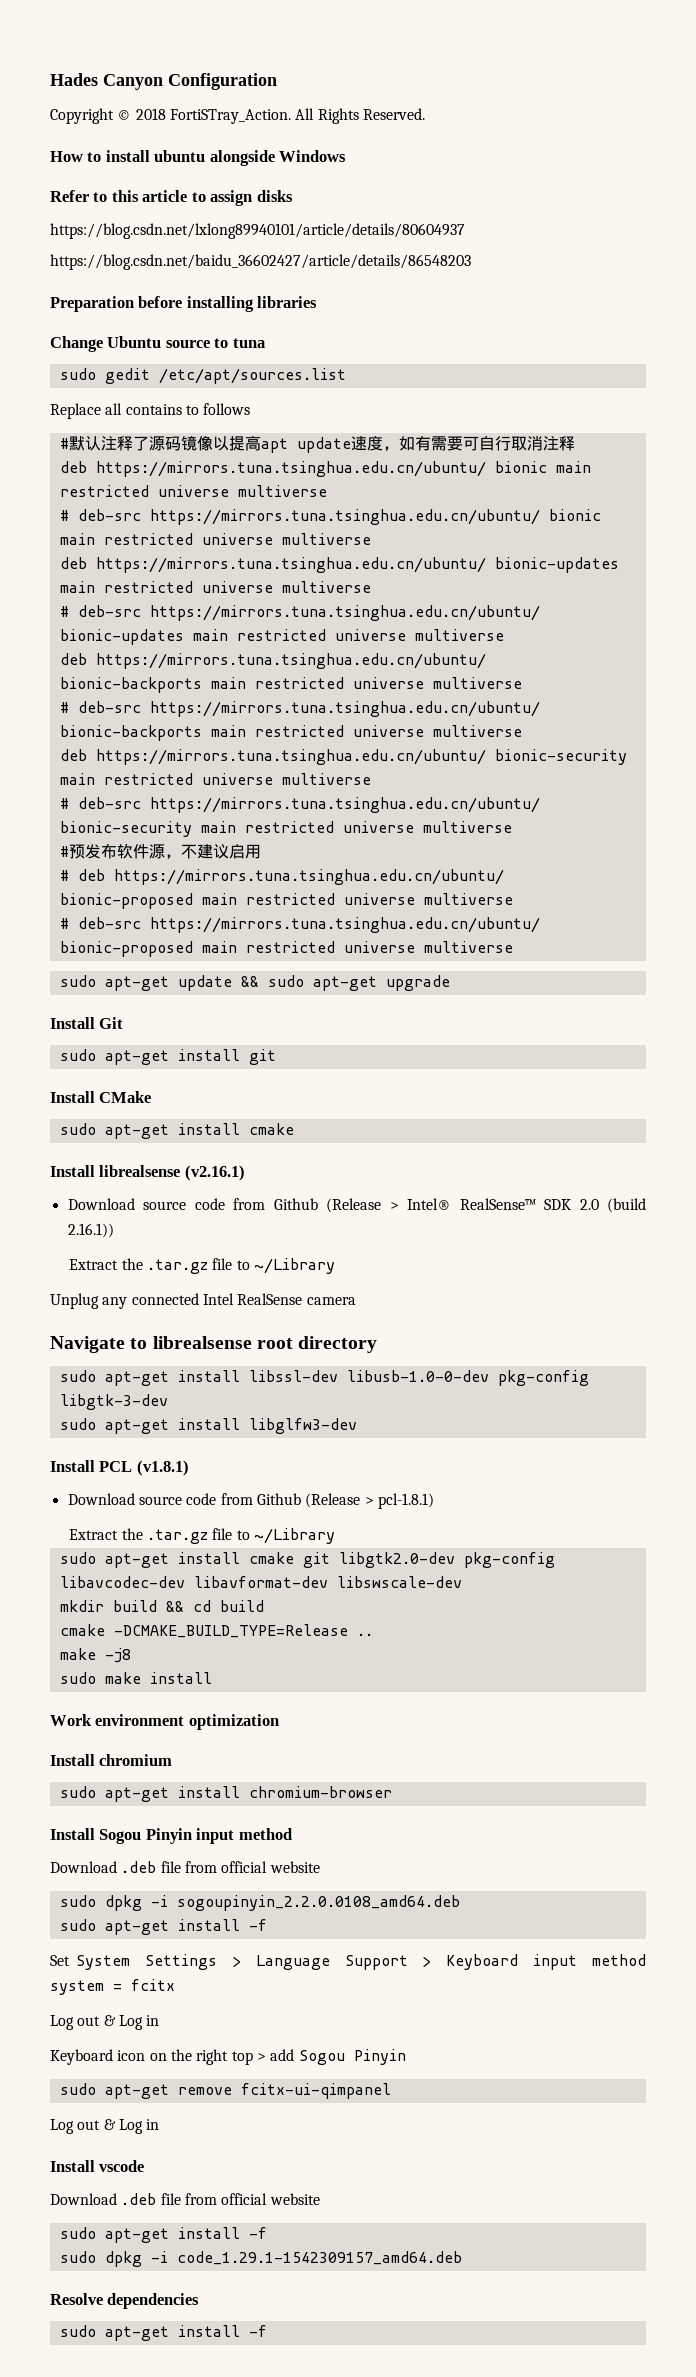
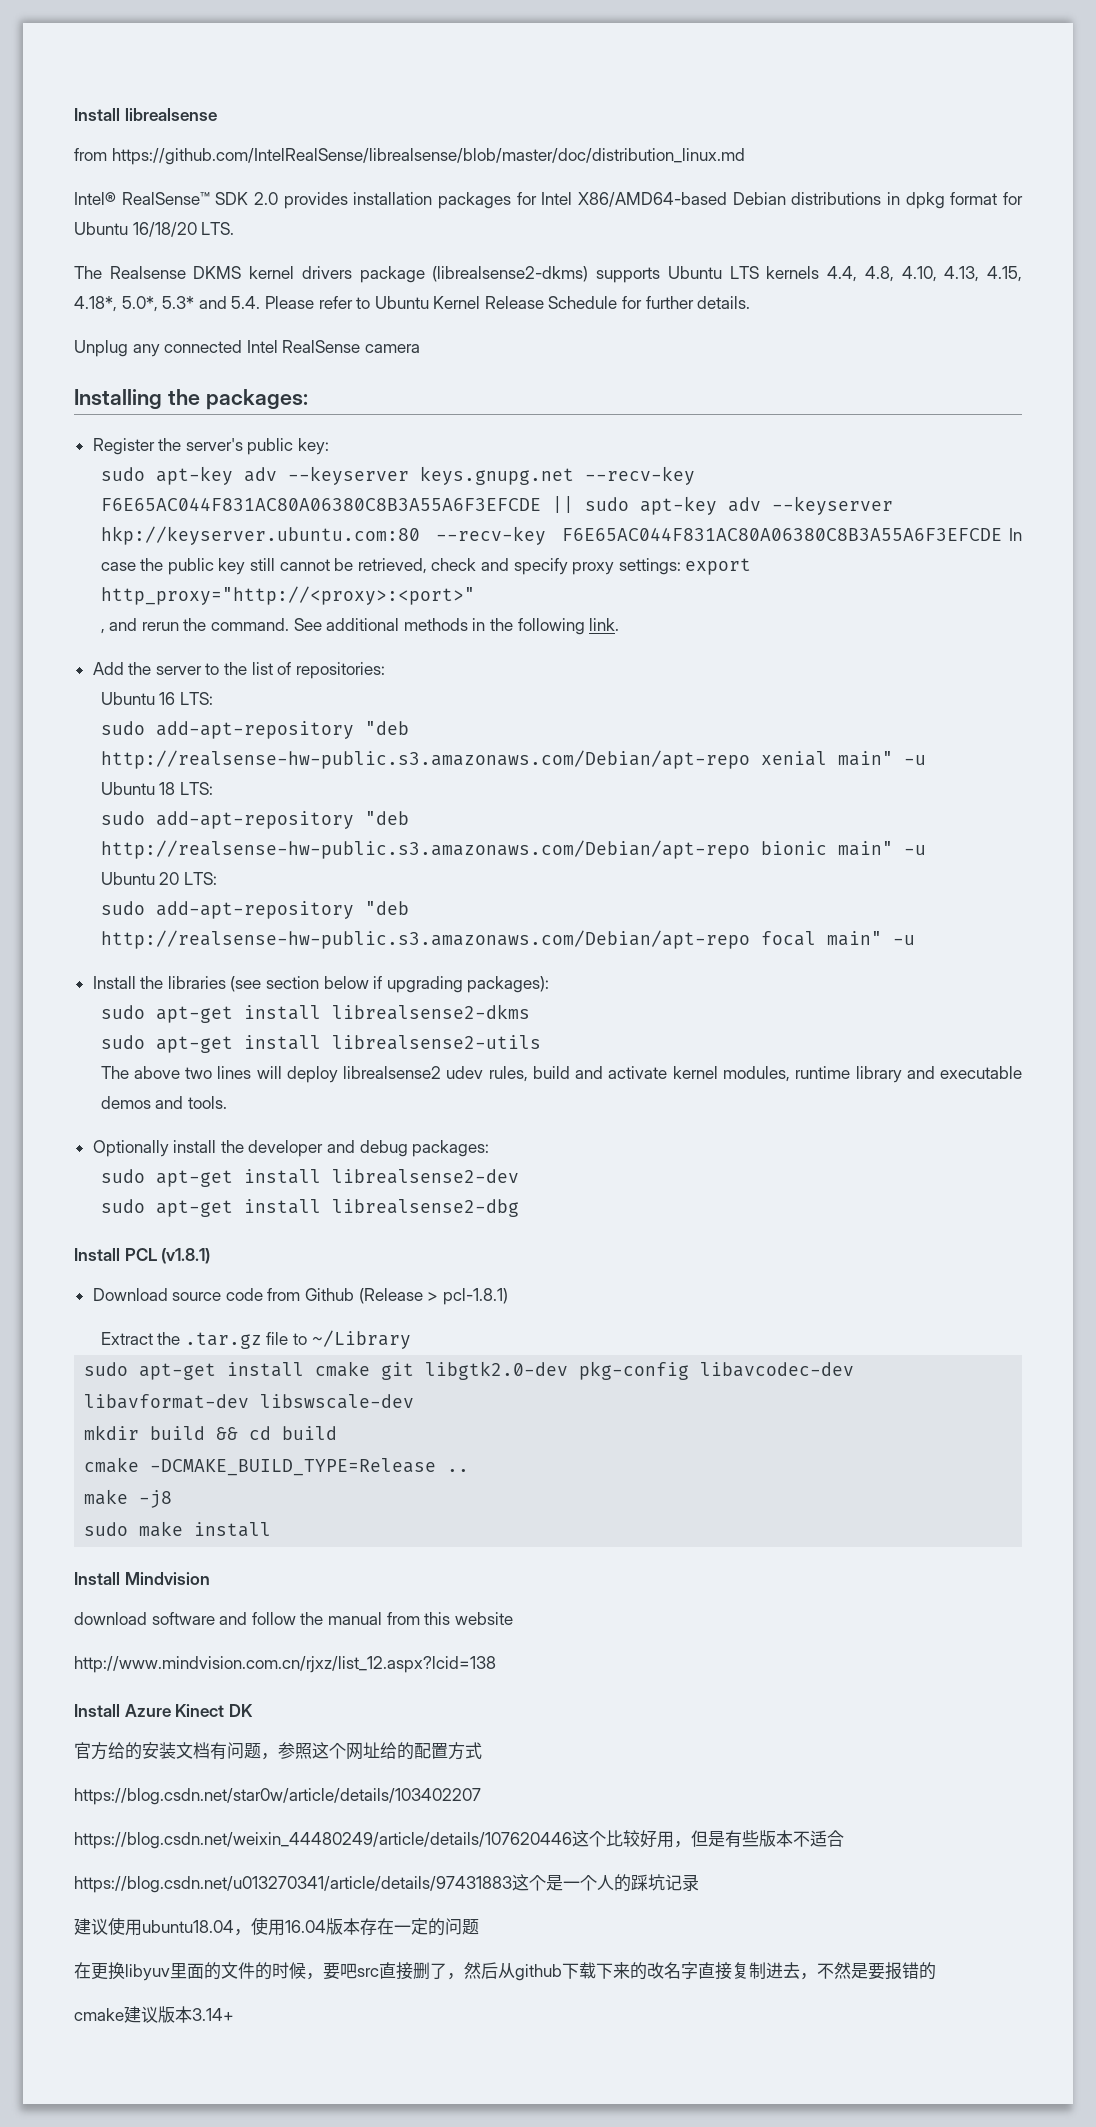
[50,73,277,90] [50,108,425,124] [50,150,347,166] [50,190,293,206] [50,223,465,239] [50,254,471,270] [50,296,318,312] [50,336,265,352] [59,368,346,384] [50,403,251,419] [59,435,575,453] [59,461,591,477] [59,485,327,497] [59,509,601,525] [59,533,371,545] [59,557,619,573] [59,581,371,593] [59,605,540,621] [59,629,504,645] [59,653,486,669] [59,677,522,693] [59,701,540,717] [59,725,522,741] [59,749,627,765] [59,773,371,785] [59,797,540,813] [59,821,512,837] [59,843,261,859] [59,869,504,885] [59,893,513,909] [59,917,540,933] [59,941,513,957] [59,975,450,991] [50,1017,124,1029] [59,1049,276,1065] [50,1091,152,1103] [59,1123,294,1139] [50,1165,245,1181] [67,1198,647,1213] [67,1223,114,1238] [69,1258,336,1274] Hades Canyon Configuration // Copyright © 2018 FortiSTray_Action. All Rights Reserved. // How to install ubuntu alongside Windows // Refer to this article to assign disks // https://blog.csdn.net/lxlong89940101/article/details/80604937 // https://blog.csdn.net/baidu_36602427/article/details/86548203 // Preparation before installing libraries // Change Ubuntu source to tuna // sudo gedit /etc/apt/sources.list // Replace all contains to follows // #默认注释了源码镜像以提高apt update速度，如有需要可自行取消注释 // deb https://mirrors.tuna.tsinghua.edu.cn/ubuntu/ bionic main restricted universe multiverse // # deb-src https://mirrors.tuna.tsinghua.edu.cn/ubuntu/ bionic main restricted universe multiverse // deb https://mirrors.tuna.tsinghua.edu.cn/ubuntu/ bionic-updates main restricted universe multiverse // # deb-src https://mirrors.tuna.tsinghua.edu.cn/ubuntu/ bionic-updates main restricted universe multiverse // deb https://mirrors.tuna.tsinghua.edu.cn/ubuntu/ bionic-backports main restricted universe multiverse // # deb-src https://mirrors.tuna.tsinghua.edu.cn/ubuntu/ bionic-backports main restricted universe multiverse // deb https://mirrors.tuna.tsinghua.edu.cn/ubuntu/ bionic-security main restricted universe multiverse // # deb-src https://mirrors.tuna.tsinghua.edu.cn/ubuntu/ bionic-security main restricted universe multiverse // #预发布软件源，不建议启用 // # deb https://mirrors.tuna.tsinghua.edu.cn/ubuntu/ bionic-proposed main restricted universe multiverse // # deb-src https://mirrors.tuna.tsinghua.edu.cn/ubuntu/ bionic-proposed main restricted universe multiverse // sudo apt-get update && sudo apt-get upgrade // Install Git // sudo apt-get install git // Install CMake // sudo apt-get install cmake // Install librealsense (v2.16.1) // Download source code from Github (Release > Intel® RealSense™ SDK 2.0 (build 2.16.1)) // Extract the .tar.gz file to ~/Library -> [74,108,217,121] [74,148,745,165] [74,192,1023,209] [74,222,235,237] [74,266,1023,283] [74,296,751,312] Install librealsense // from https://github.com/IntelRealSense/librealsense/blob/master/doc/distribution_linux.md // Intel® RealSense™ SDK 2.0 provides installation packages for Intel X86/AMD64-based Debian distributions in dpkg format for Ubuntu 16/18/20 LTS. // The Realsense DKMS kernel drivers package (librealsense2-dkms) supports Ubuntu LTS kernels 4.4, 4.8, 4.10, 4.13, 4.15, 4.18*, 5.0*, 5.3* and 5.4. Please refer to Ubuntu Kernel Release Schedule for further details.
[50,1336,378,1353] [59,1370,589,1386] [59,1394,168,1410] [59,1418,357,1434] Navigate to librealsense root directory // sudo apt-get install libssl-dev libusb-1.0-0-dev pkg-config libgtk-3-dev // sudo apt-get install libglfw3-dev -> [74,389,308,410] [92,438,330,455] [100,466,695,485] [100,496,893,515] [100,526,1022,545] [100,558,752,575] [100,586,475,605] [100,618,620,635] [92,662,385,679] [100,692,213,705] [100,721,409,739] [100,750,926,769] [100,782,213,795] [100,811,409,829] [100,840,926,859] [100,872,217,885] [100,901,409,919] [100,930,915,949] [92,976,550,993] [100,1004,530,1023] [100,1035,541,1053] [100,1066,1022,1083] [100,1096,227,1109] [92,1140,490,1157] [100,1169,519,1187] [100,1199,519,1217] Installing the packages: // Register the server's public key: // sudo apt-key adv --keyserver keys.gnupg.net --recv-key F6E65AC044F831AC80A06380C8B3A55A6F3EFCDE || sudo apt-key adv --keyserver hkp://keyserver.ubuntu.com:80 --recv-key F6E65AC044F831AC80A06380C8B3A55A6F3EFCDE In case the public key still cannot be retrieved, check and specify proxy settings: export http_proxy="http://<proxy>:<port>" // , and rerun the command. See additional methods in the following link. // Add the server to the list of repositories: // Ubuntu 16 LTS: // sudo add-apt-repository "deb http://realsense-hw-public.s3.amazonaws.com/Debian/apt-repo xenial main" -u // Ubuntu 18 LTS: // sudo add-apt-repository "deb http://realsense-hw-public.s3.amazonaws.com/Debian/apt-repo bionic main" -u // Ubuntu 20 LTS: // sudo add-apt-repository "deb http://realsense-hw-public.s3.amazonaws.com/Debian/apt-repo focal main" -u // Install the libraries (see section below if upgrading packages): // sudo apt-get install librealsense2-dkms // sudo apt-get install librealsense2-utils // The above two lines will deploy librealsense2 udev rules, build and activate kernel modules, runtime library and executable demos and tools. // Optionally install the developer and debug packages: // sudo apt-get install librealsense2-dev // sudo apt-get install librealsense2-dbg
[50,1714,279,1730] [50,1754,173,1766] [59,1786,392,1802] [50,1828,292,1844] [50,1861,320,1873] [59,1895,460,1911] [59,1919,267,1935] [50,1954,646,1970] [50,1979,175,1995] [50,2015,160,2030] [50,2049,406,2065] [59,2083,391,2099] [50,2119,160,2134] [50,2160,145,2172] [50,2193,320,2205] [59,2227,267,2243] [59,2251,462,2267] [50,2293,200,2309] [59,2325,267,2341] Work environment optimization // Install chromium // sudo apt-get install chromium-browser // Install Sogou Pinyin input method // Download .deb file from official website // sudo dpkg -i sogoupinyin_2.2.0.0108_amd64.deb // sudo apt-get install -f // Set System Settings > Language Support > Keyboard input method system = fcitx // Log out & Log in // Keyboard icon on the right top > add Sogou Pinyin // sudo apt-get remove fcitx-ui-qimpanel // Log out & Log in // Install vscode // Download .deb file from official website // sudo apt-get install -f // sudo dpkg -i code_1.29.1-1542309157_amd64.deb // Resolve dependencies // sudo apt-get install -f -> [74,1572,210,1585] [74,1612,513,1625] [74,1656,496,1673] [74,1704,253,1717] [74,1742,482,1760] [74,1788,481,1805] [74,1830,844,1849] [74,1874,699,1893] [74,1917,479,1936] [74,1962,936,1981] [74,2006,234,2023] Install Mindvision // download software and follow the manual from this website // http://www.mindvision.com.cn/rjxz/list_12.aspx?lcid=138 // Install Azure Kinect DK // 官方给的安装文档有问题，参照这个网址给的配置方式 // https://blog.csdn.net/star0w/article/details/103402207 // https://blog.csdn.net/weixin_44480249/article/details/107620446这个比较好用，但是有些版本不适合 // https://blog.csdn.net/u013270341/article/details/97431883这个是一个人的踩坑记录 // 建议使用ubuntu18.04，使用16.04版本存在一定的问题 // 在更换libyuv里面的文件的时候，要吧src直接删了，然后从github下载下来的改名字直接复制进去，不然是要报错的 // cmake建议版本3.14+

